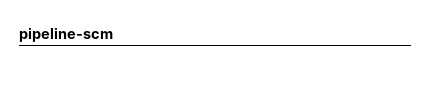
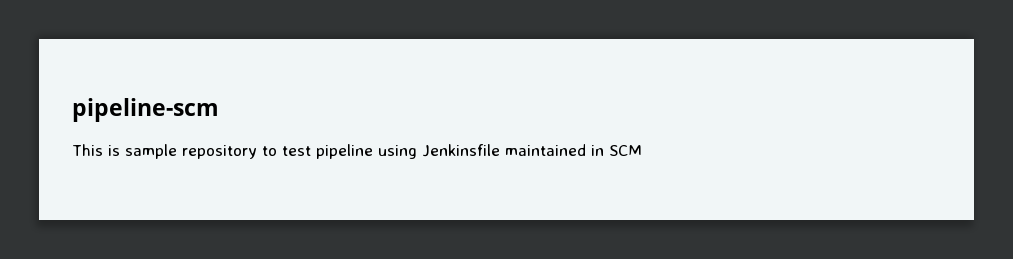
(113, 34) none -> [72,144,642,159] // This is sample repository to test pipeline using Jenkinsfile maintained in SCM

